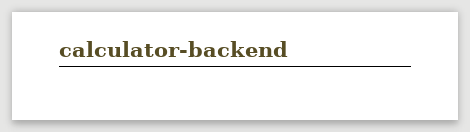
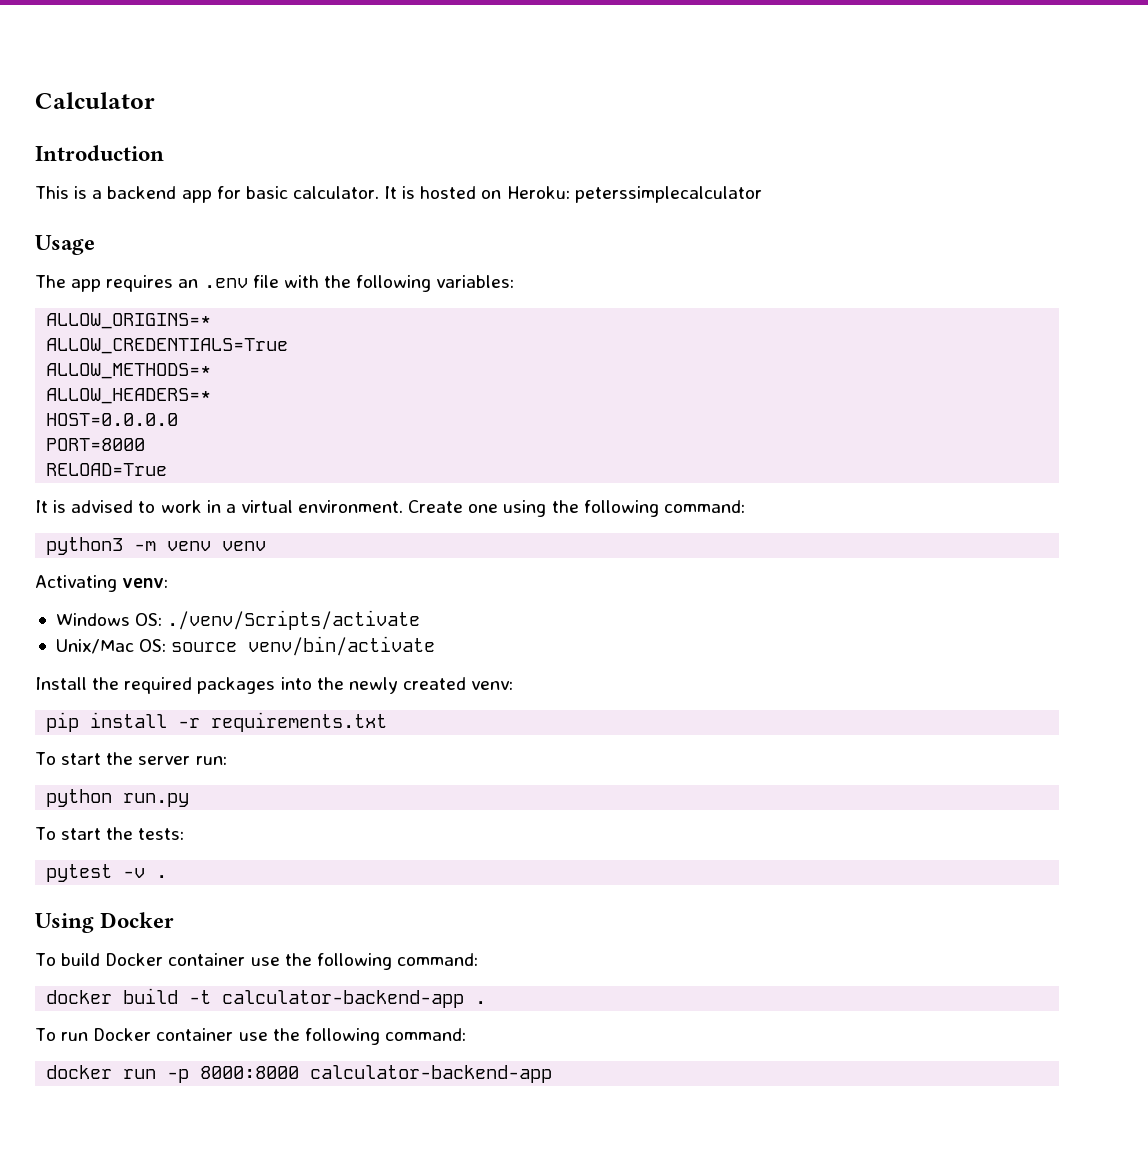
[59,41,288,57] calculator-backend -> [35,92,155,109] [35,145,164,161] [35,186,762,203] [35,235,95,255] [35,275,515,292] [46,313,212,329] [46,338,289,354] [46,363,212,379] [46,388,212,404] [46,413,179,426] [46,438,146,451] [46,463,168,476] [35,500,745,517] [46,537,267,555] [35,575,169,592] [55,610,421,630] [55,636,436,656] [35,677,514,694] [46,712,388,732] [35,752,227,765] [46,789,190,807] [35,827,185,840] [46,864,168,882] [35,912,175,933] [35,953,478,970] [46,988,487,1008] [35,1028,466,1045] [46,1065,553,1083] Calculator // Introduction // This is a backend app for basic calculator. It is hosted on Heroku: peterssimplecalculator // Usage // The app requires an .env file with the following variables: // ALLOW_ORIGINS=* // ALLOW_CREDENTIALS=True // ALLOW_METHODS=* // ALLOW_HEADERS=* // HOST=0.0.0.0 // PORT=8000 // RELOAD=True // It is advised to work in a virtual environment. Create one using the following command: // python3 -m venv venv // Activating venv: // Windows OS: ./venv/Scripts/activate // Unix/Mac OS: source venv/bin/activate // Install the required packages into the newly created venv: // pip install -r requirements.txt // To start the server run: // python run.py // To start the tests: // pytest -v . // Using Docker // To build Docker container use the following command: // docker build -t calculator-backend-app . // To run Docker container use the following command: // docker run -p 8000:8000 calculator-backend-app

